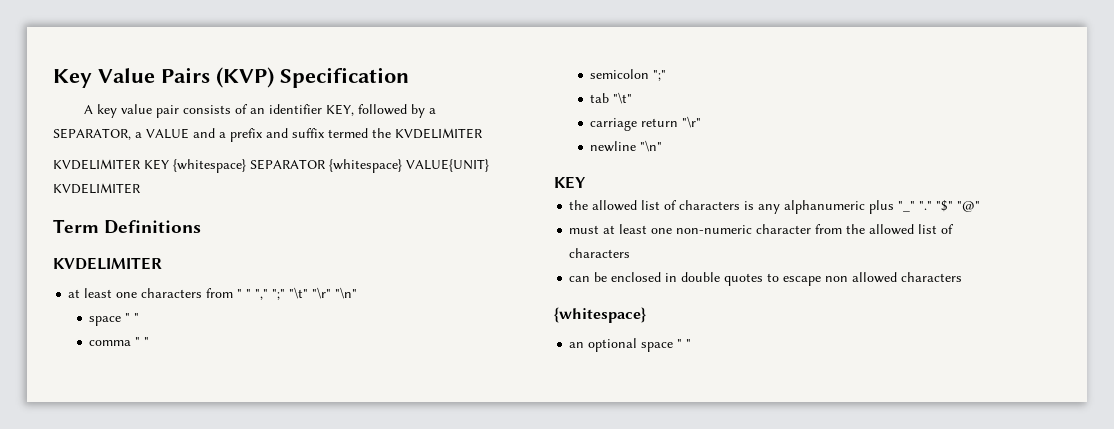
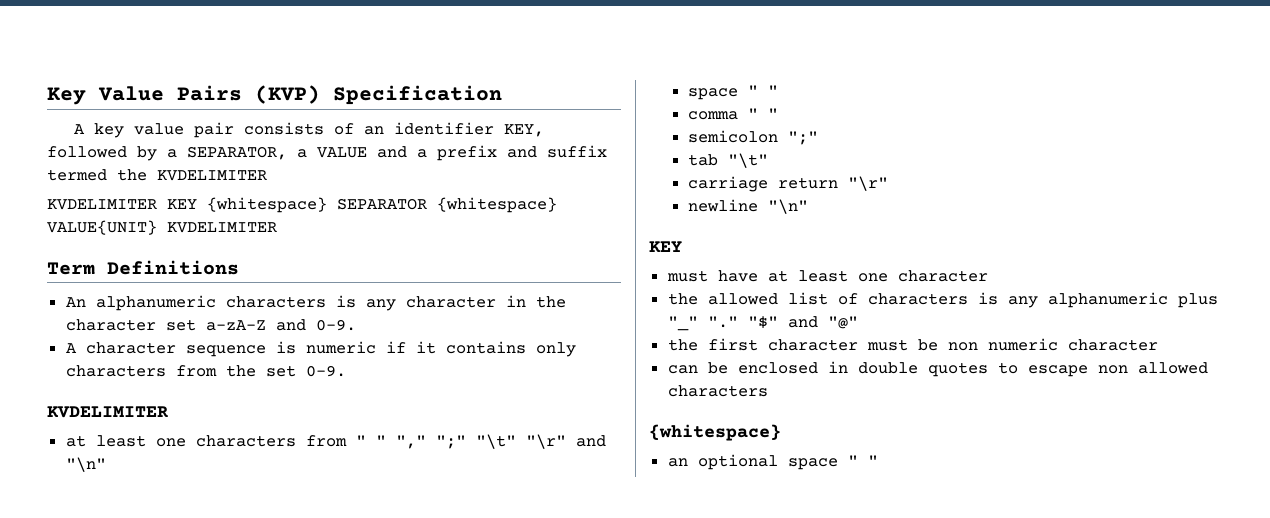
(202, 227) none -> [65,295,566,311] [65,319,356,331] [65,341,576,357] [65,365,346,377] // An alphanumeric characters is any character in the character set a-zA-Z and 0-9. // A character sequence is numeric if it contains only characters from the set 0-9.
(332, 293) none -> [575,435,606,447] and
(586, 182) none -> [666,270,988,282] // must have at least one character
(954, 206) none -> [787,316,818,328] and
[569,224,955,235] [569,248,631,258] must at least one non-numeric character from the allowed list of characters -> [667,338,1158,351] the first character must be non numeric character

